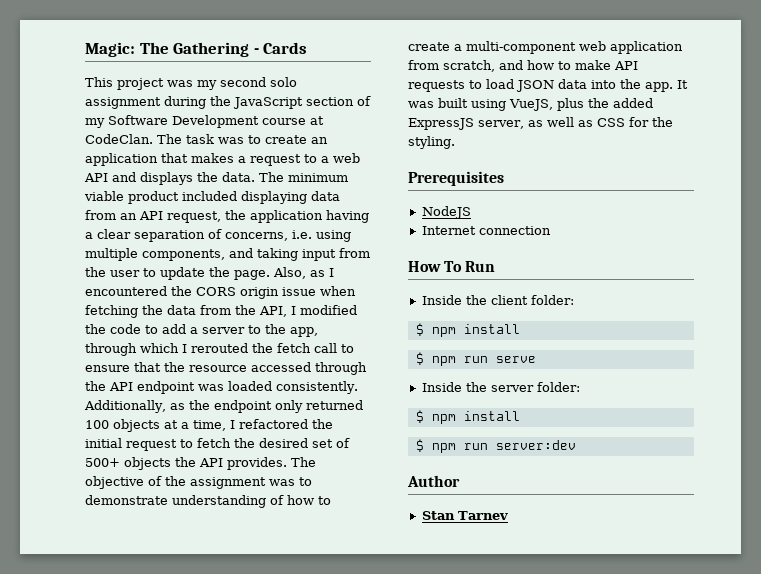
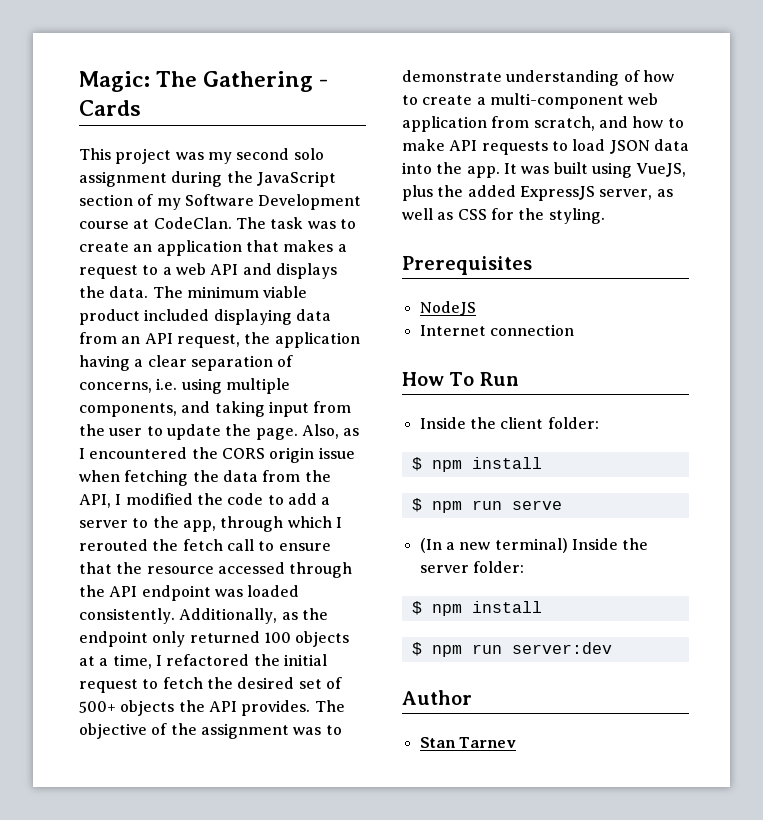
(536, 359) none -> [419,538,568,553] (In a new terminal)

